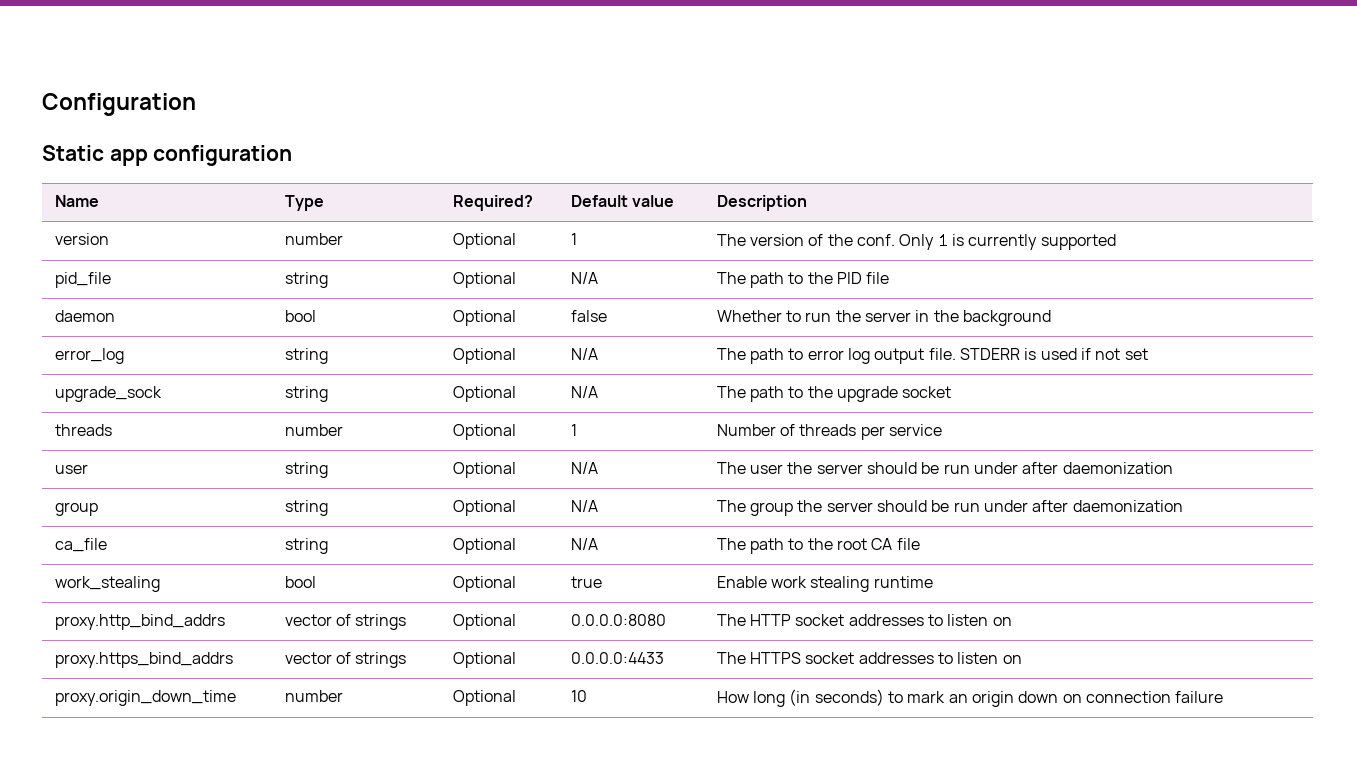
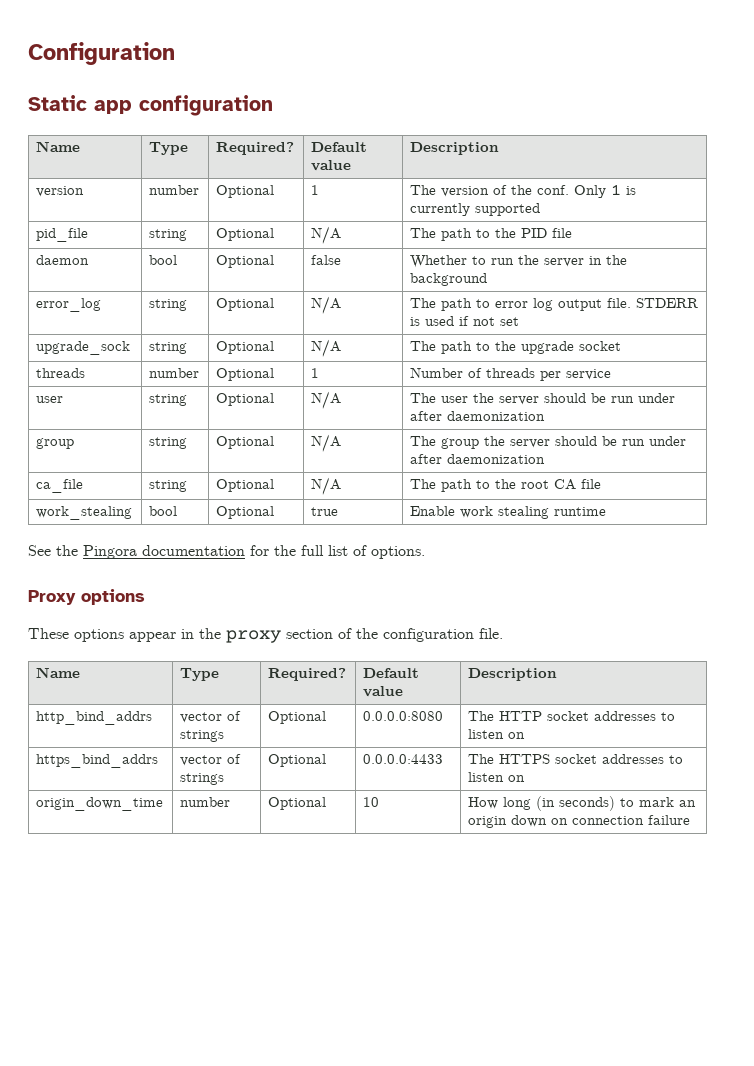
[54,614,225,630] // proxy.http_bind_addrs -> [28,545,425,559] [28,589,145,605] [28,628,503,643] [36,667,81,678] [180,668,220,681] [268,668,347,681] [363,668,420,678] [363,686,404,697] [468,668,558,681] [36,711,153,725] // See the Pingora documentation for the full list of options. // Proxy options // These options appear in the proxy section of the configuration file. // Name | Type | Required? | Default value | Description // http_bind_addrs
[54,652,233,668] proxy.https_bind_addrs -> [36,754,159,768] https_bind_addrs
[54,690,236,706] proxy.origin_down_time -> [36,797,164,811] origin_down_time

